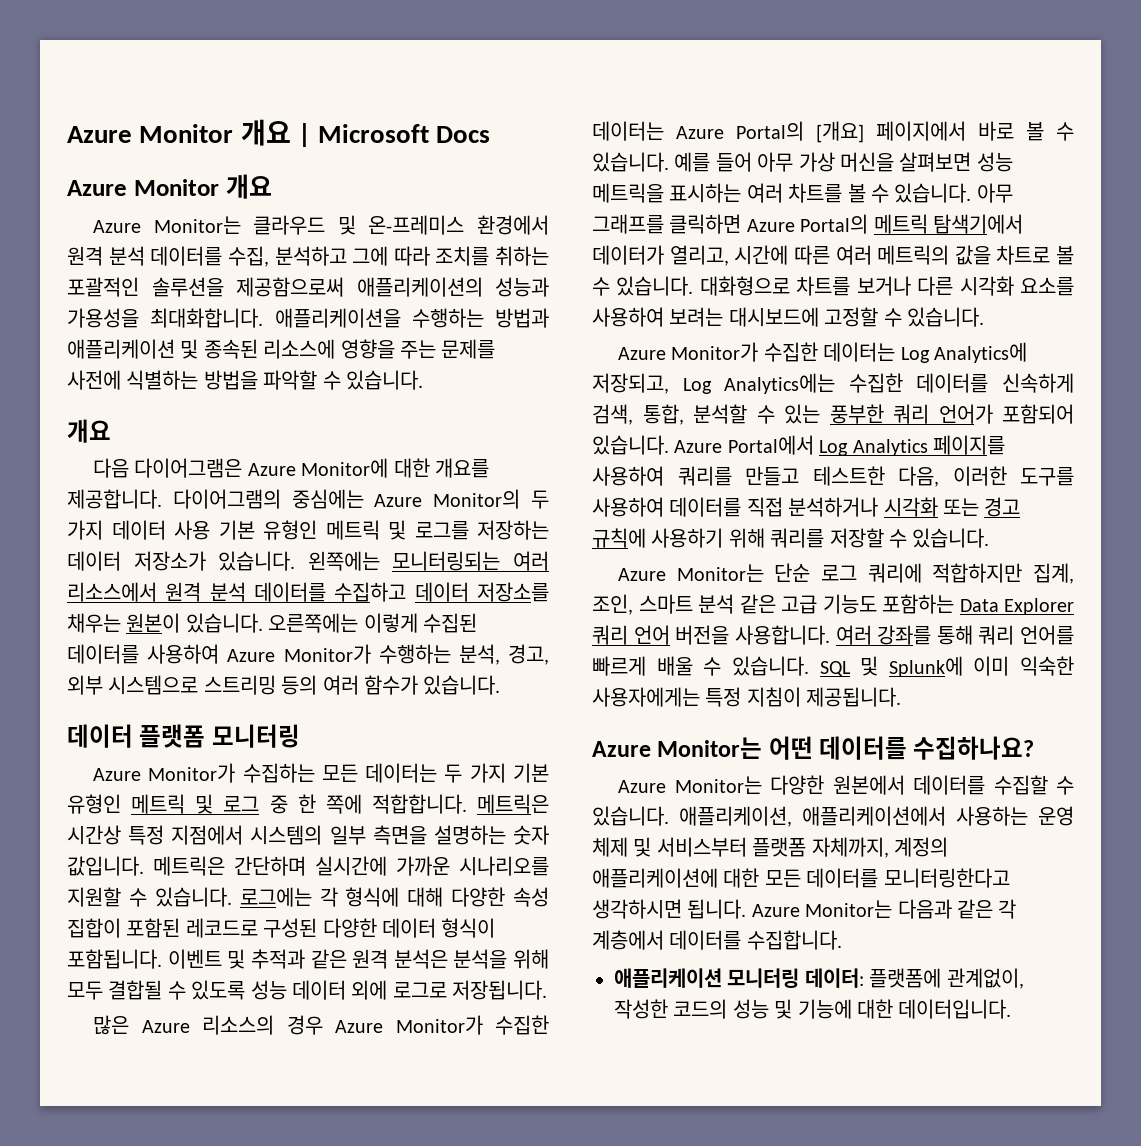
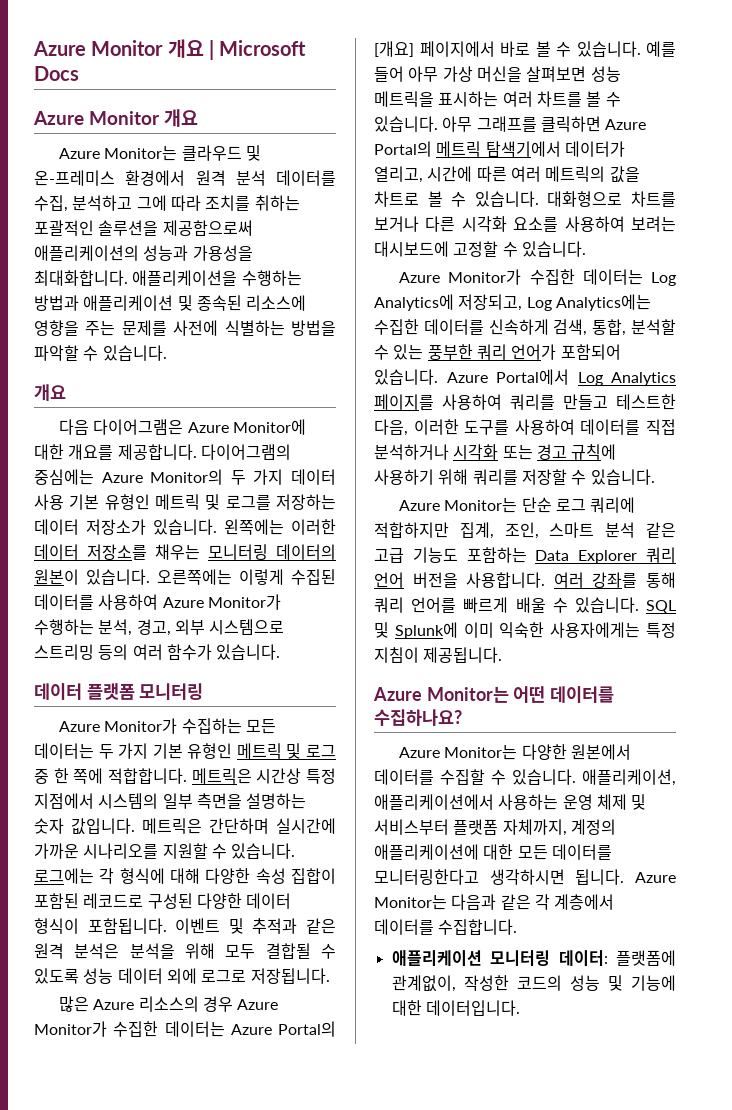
[392,551,549,571] [67,582,407,602] 모니터링되는 여러 리소스에서 원격 분석 데이터를 수집하고 -> [291,519,336,535] 이러한
(121, 623) none -> [208,544,336,560] 모니터링 데이터의

